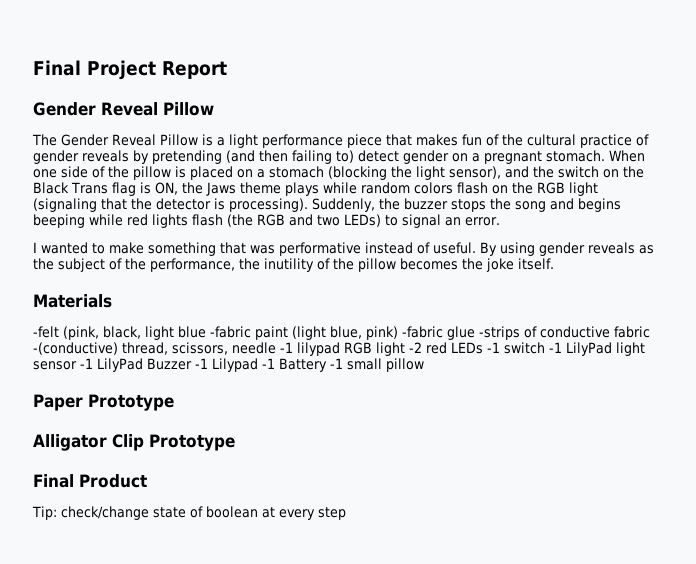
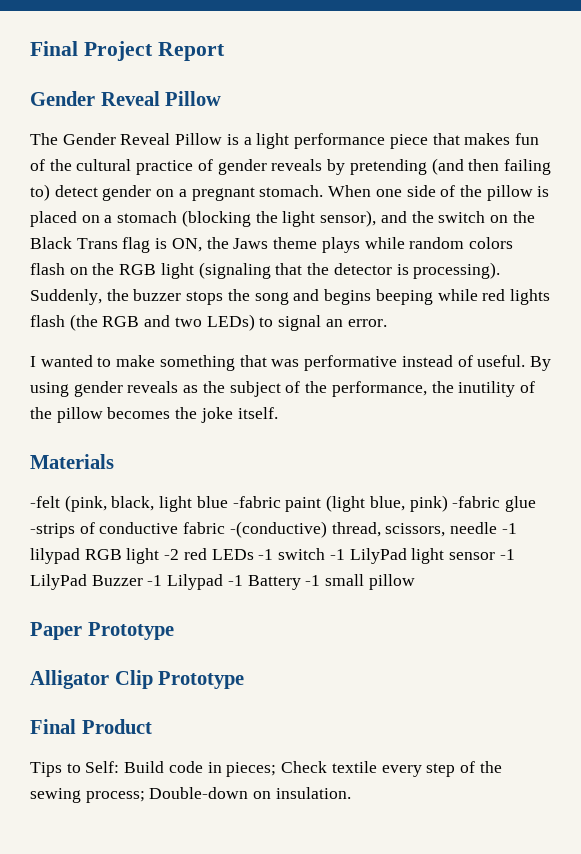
[32,506,346,520] Tip: check/change state of boolean at every step -> [30,761,502,777] [30,787,351,803] Tips to Self: Build code in pieces; Check textile every step of the sewing process; Double-down on insulation.

